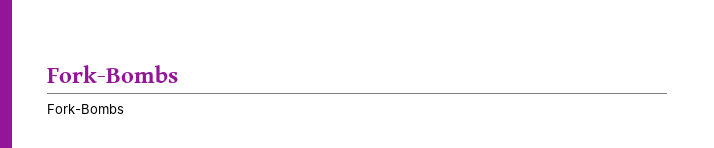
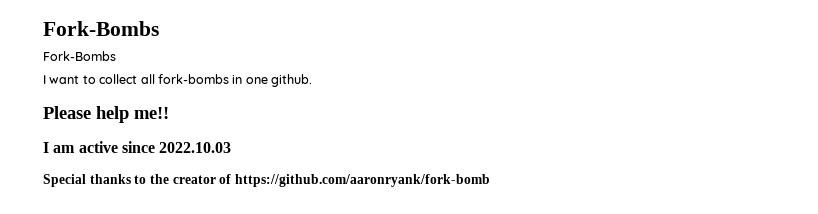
(124, 109) none -> [43,74,312,87] [43,106,169,123] [43,141,232,153] [43,174,490,187] // I want to collect all fork-bombs in one github. // Please help me!! // I am active since 2022.10.03 // Special thanks to the creator of https://github.com/aaronryank/fork-bomb

